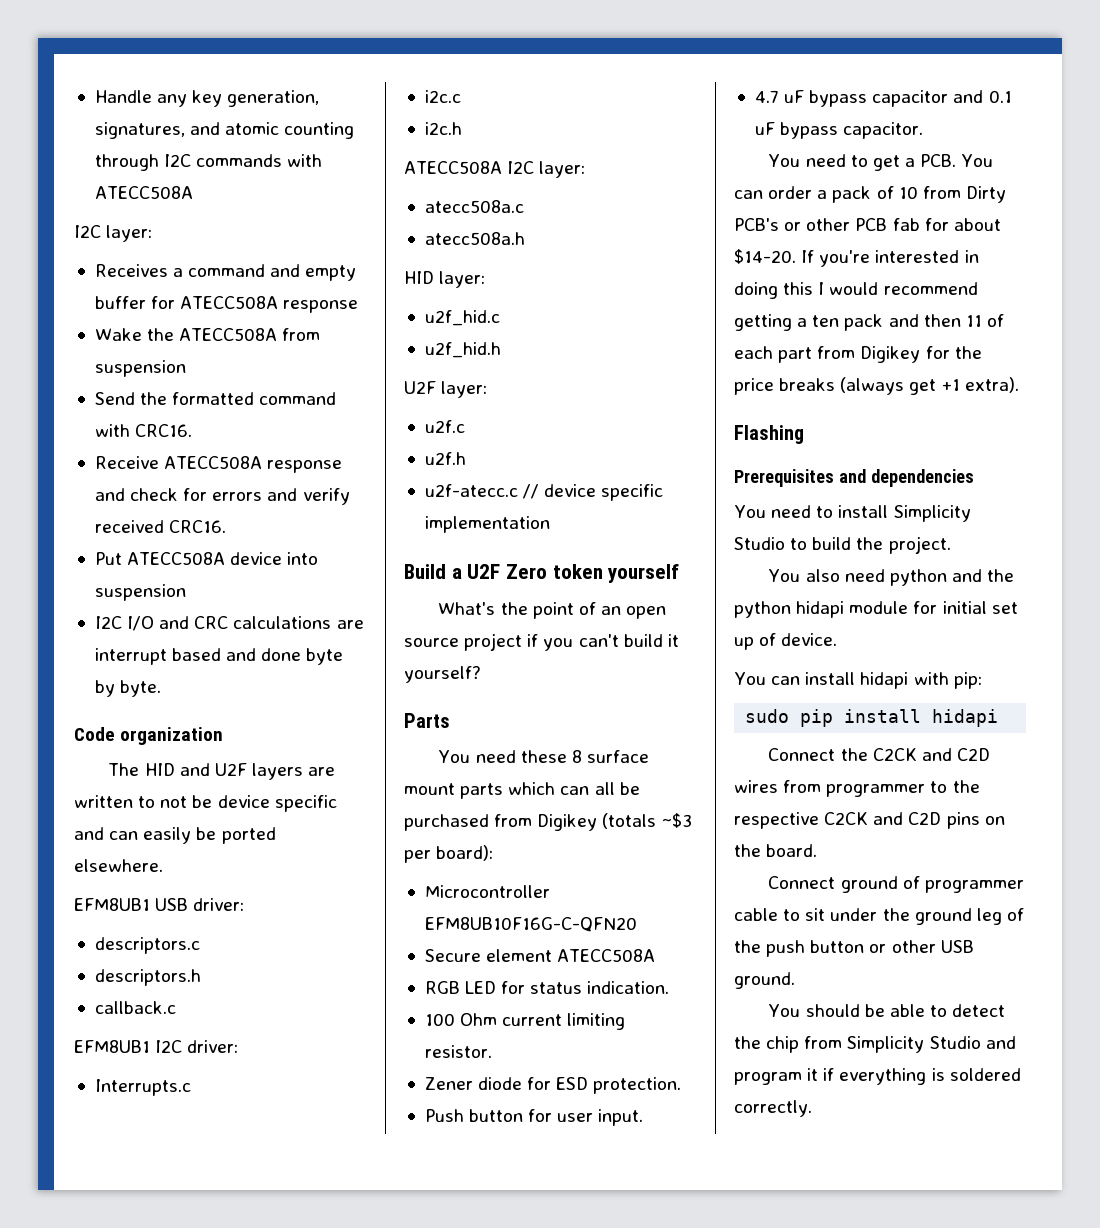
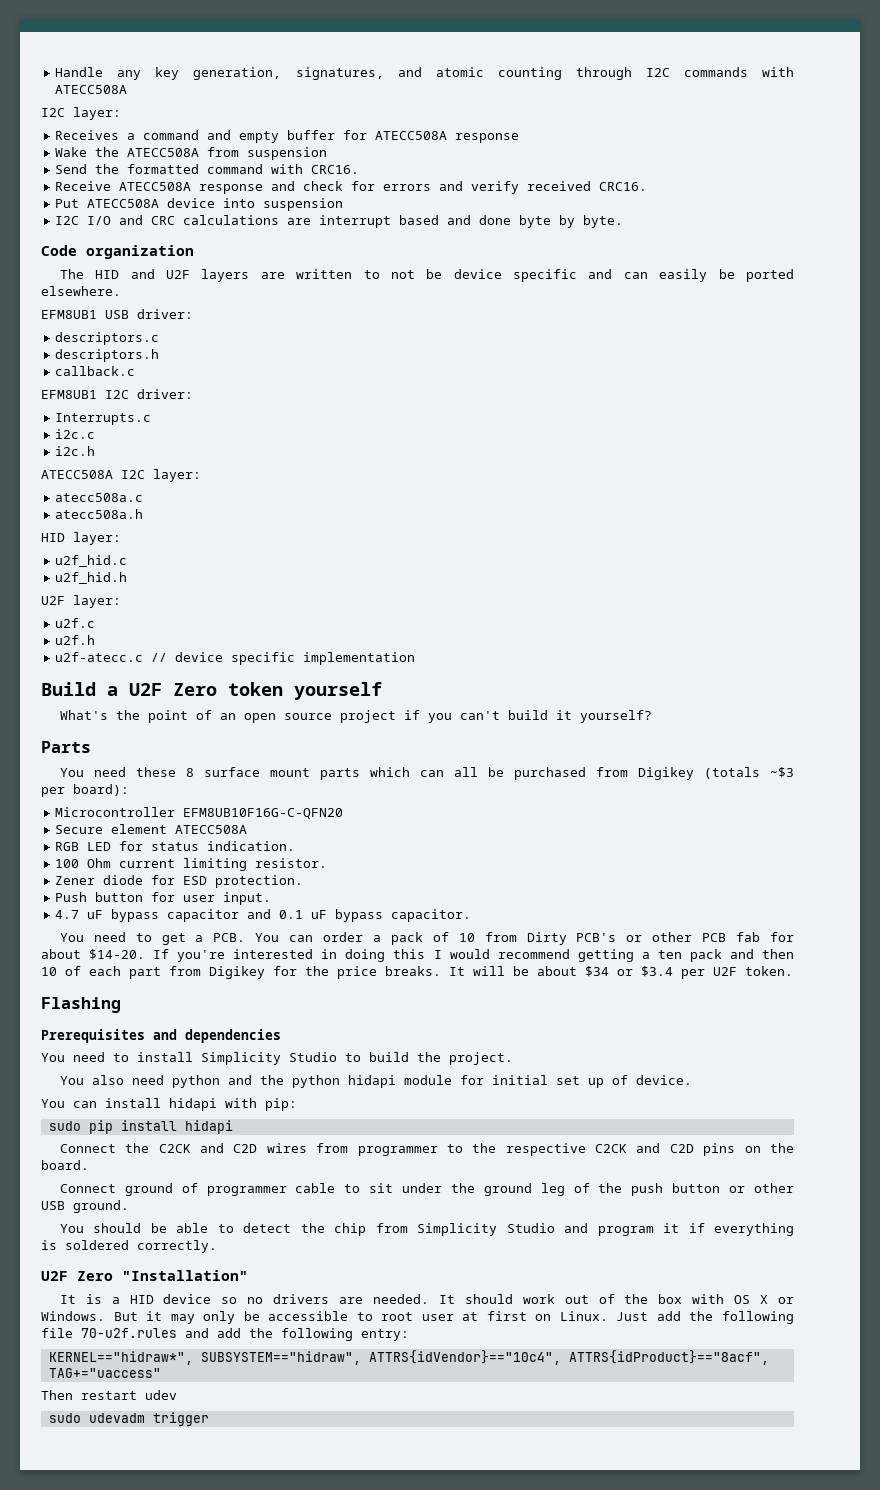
[965,315,982,327] 11 -> [41,967,57,976] 10
[779,377,1019,395] breaks (always get +1 extra). -> [385,966,793,979] breaks. It will be about $34 or $3.4 per U2F token.
(812, 1108) none -> [41,1270,248,1281] [59,1294,794,1304] [41,1311,794,1324] [41,1328,409,1341] [48,1350,769,1365] [48,1368,161,1378] [41,1390,177,1400] [48,1412,209,1426] // U2F Zero "Installation" // It is a HID device so no drivers are needed. It should work out of the box with OS X or Windows. But it may only be accessible to root user at first on Linux. Just add the following file 70-u2f.rules and add the following entry: // KERNEL=="hidraw*", SUBSYSTEM=="hidraw", ATTRS{idVendor}=="10c4", ATTRS{idProduct}=="8acf", TAG+="uaccess" // Then restart udev // sudo udevadm trigger

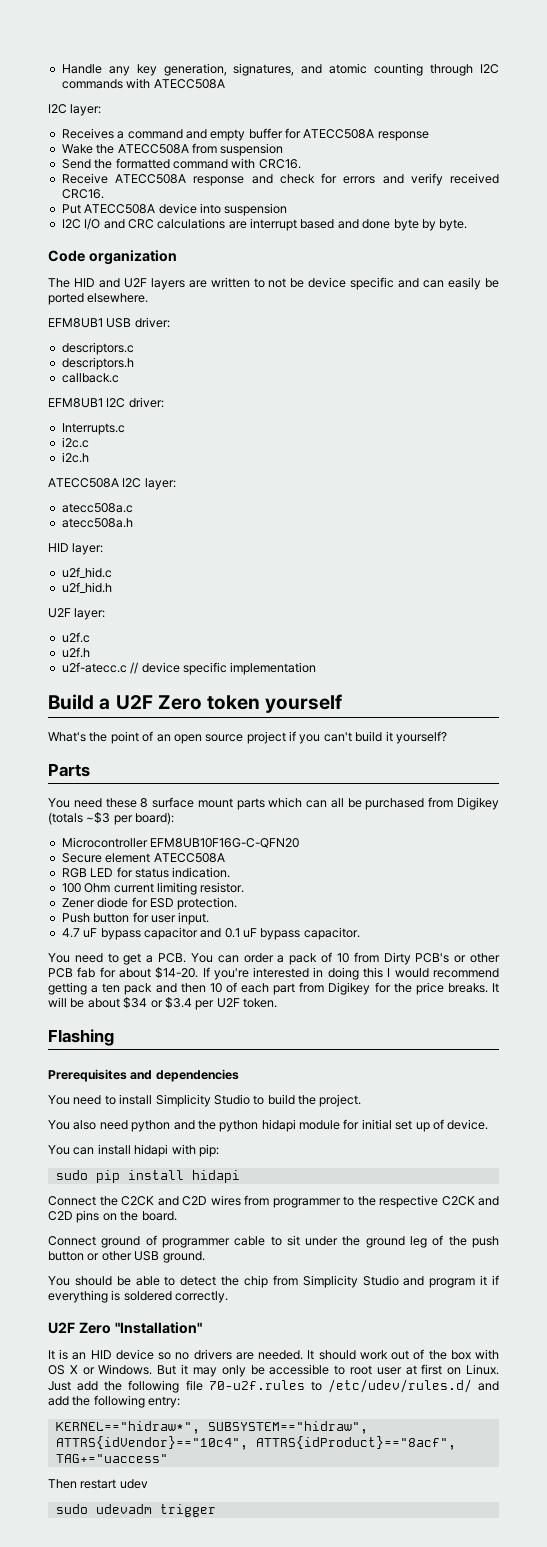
[111,1297,120,1304] a -> [72,1352,87,1360] an
(177, 1333) none -> [310,1379,472,1393] to /etc/udev/rules.d/

